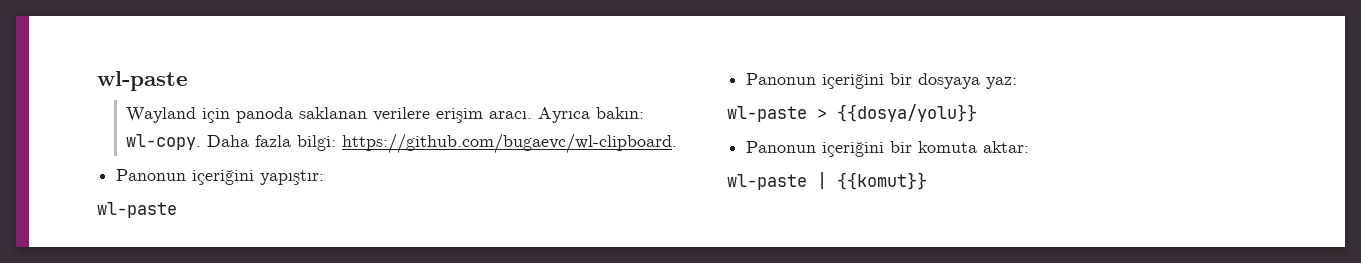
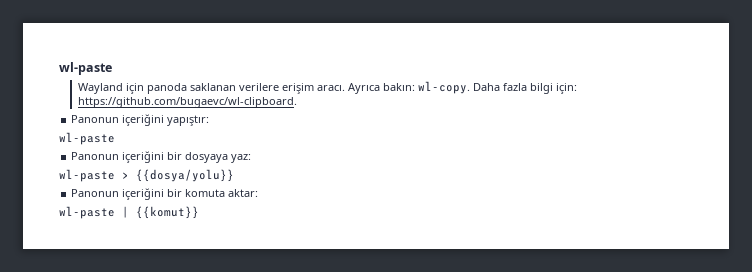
[297,135,337,151] bilgi: -> [530,83,578,94] bilgi için:

